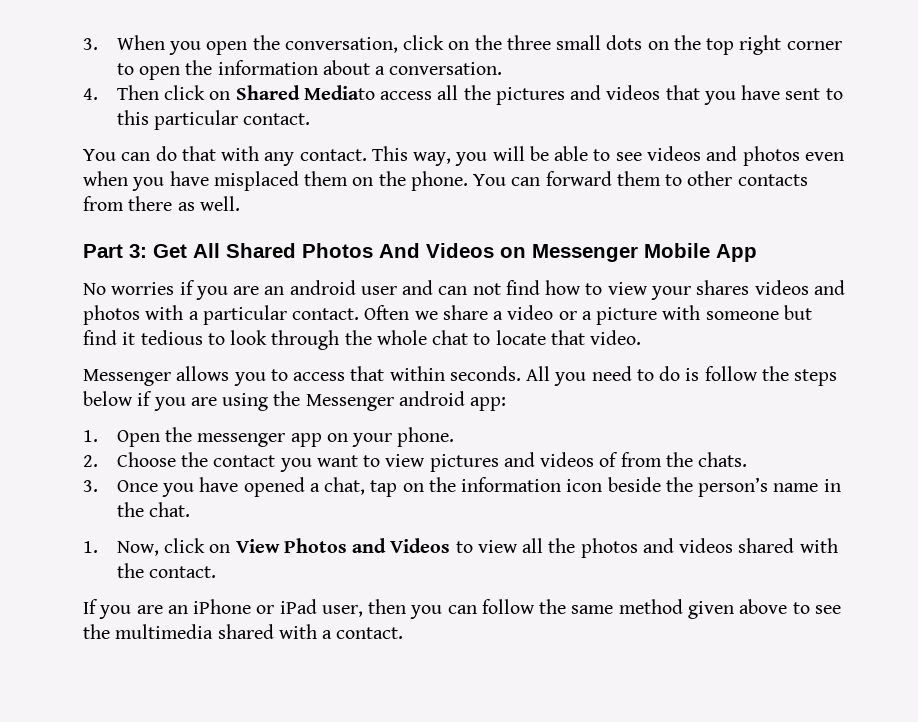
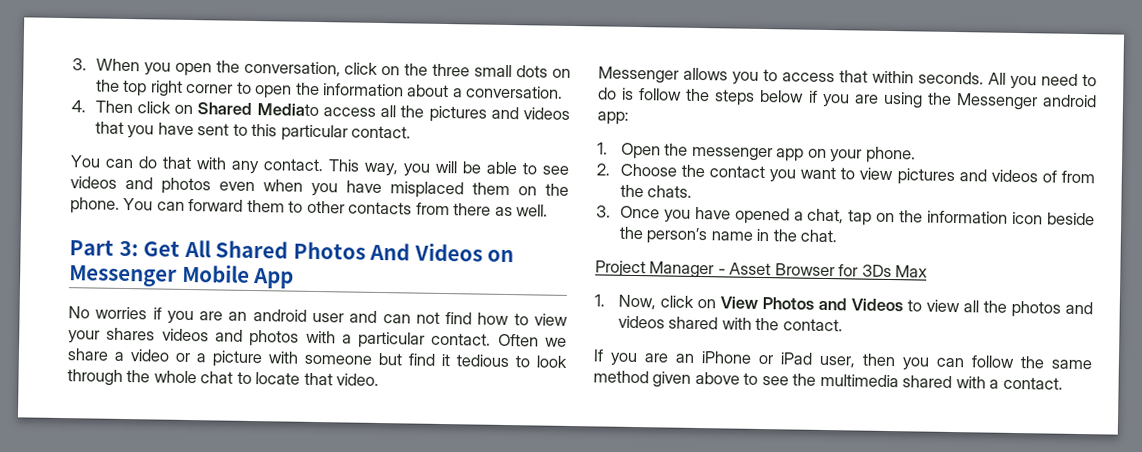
(191, 509) none -> [595,260,929,279] // Project Manager - Asset Browser for 3Ds Max

